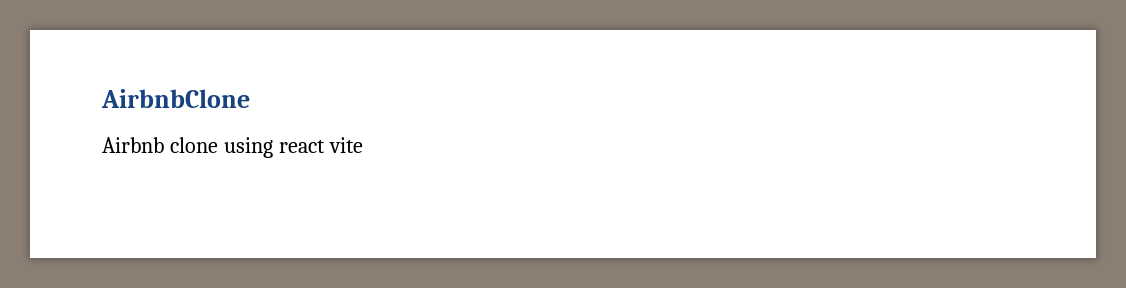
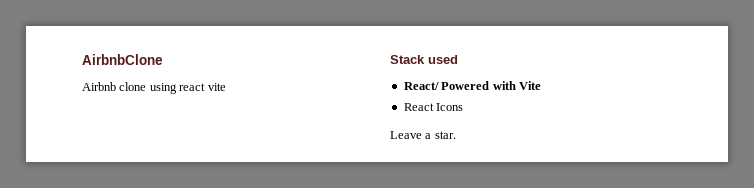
(363, 145) none -> [390,55,458,64] [403,81,541,90] [403,103,464,111] [390,131,456,139] // Stack used // React/ Powered with Vite // React Icons // Leave a star.

